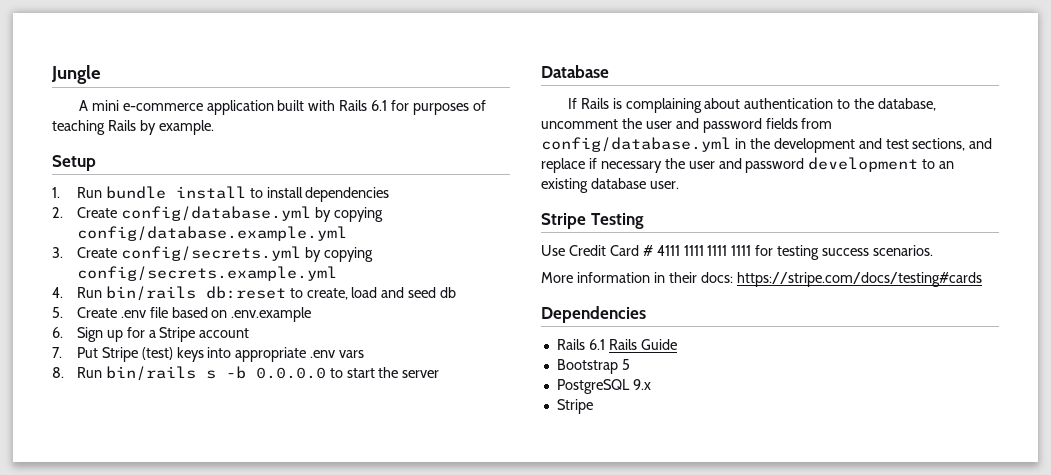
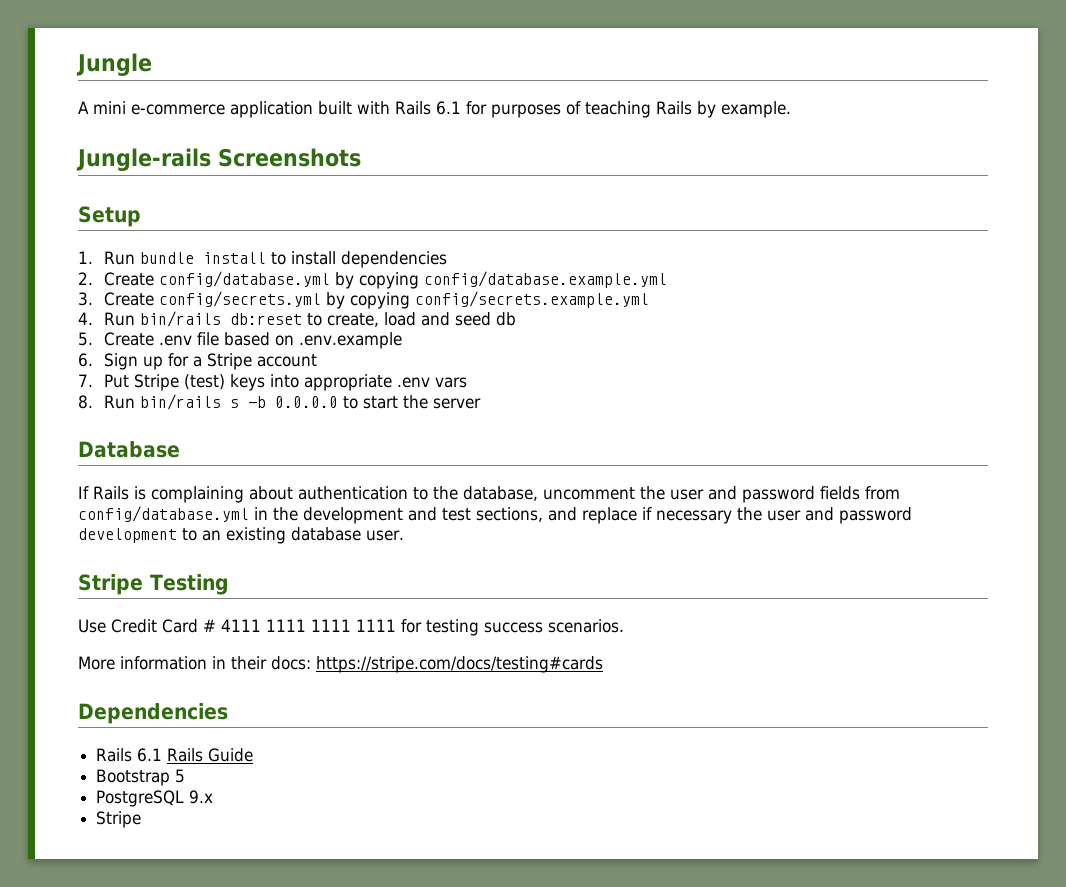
(214, 127) none -> [76,148,361,171] // Jungle-rails Screenshots

